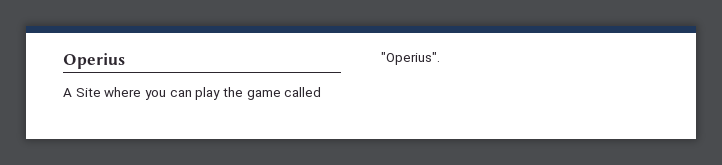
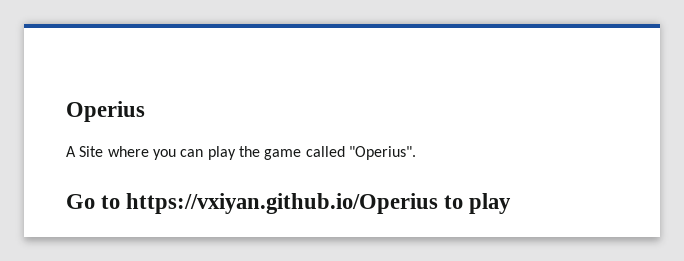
(440, 58) none -> [66,193,512,214] // Go to https://vxiyan.github.io/Operius to play

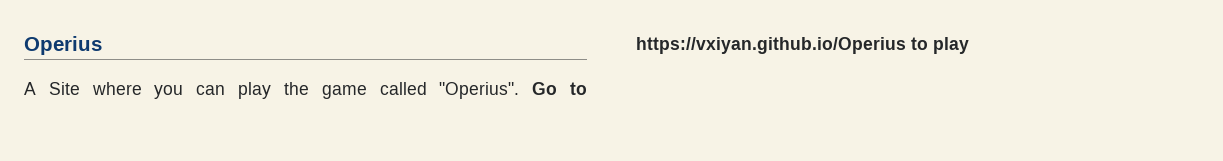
(416, 153) // -> (520, 90) none

